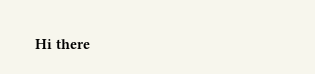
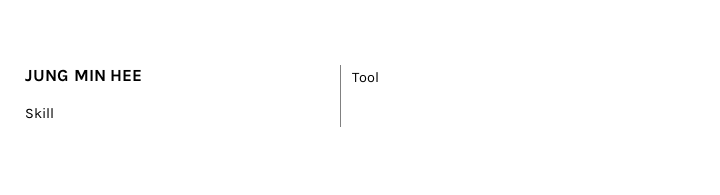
[35,39,90,49] Hi there -> [25,69,143,82] [25,108,54,119] [352,72,379,83] JUNG MIN HEE // Skill // Tool

